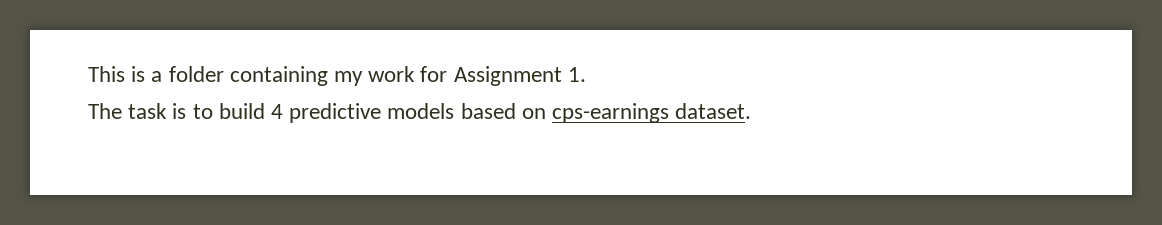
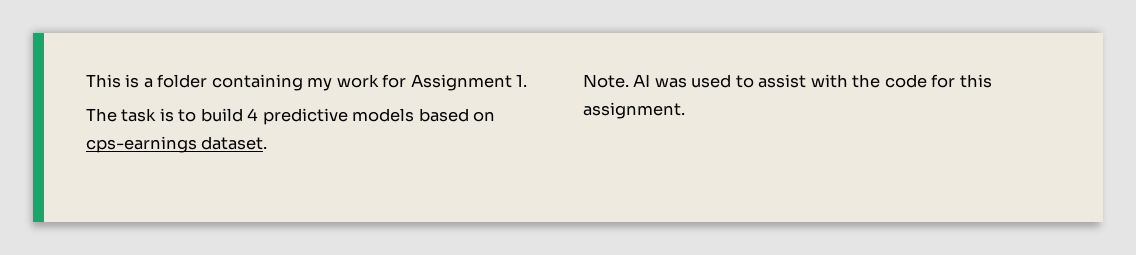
(752, 111) none -> [583,74,992,88] [583,102,685,119] // Note. AI was used to assist with the code for this assignment.

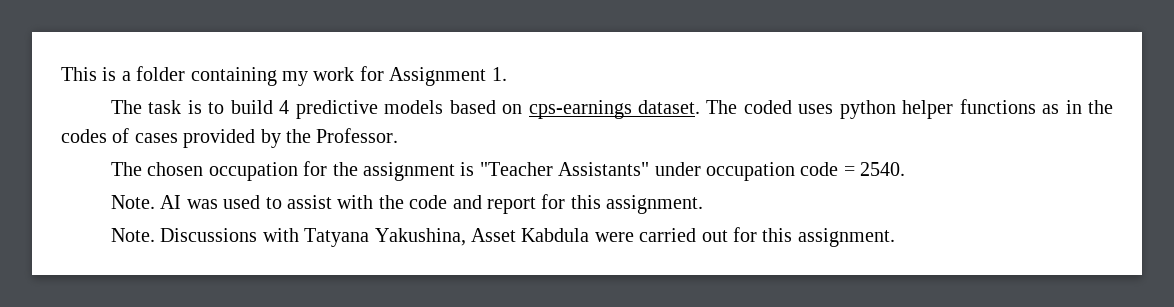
(268, 143) none -> [706,99,1114,119] [61,128,399,148] [111,161,906,181] The coded uses python helper functions as in the codes of cases provided by the Professor. // The chosen occupation for the assignment is "Teacher Assistants" under occupation code = 2540.
[931,74,992,88] [583,102,685,119] for this assignment. -> [452,194,704,214] [111,227,895,247] and report for this assignment. // Note. Discussions with Tatyana Yakushina, Asset Kabdula were carried out for this assignment.

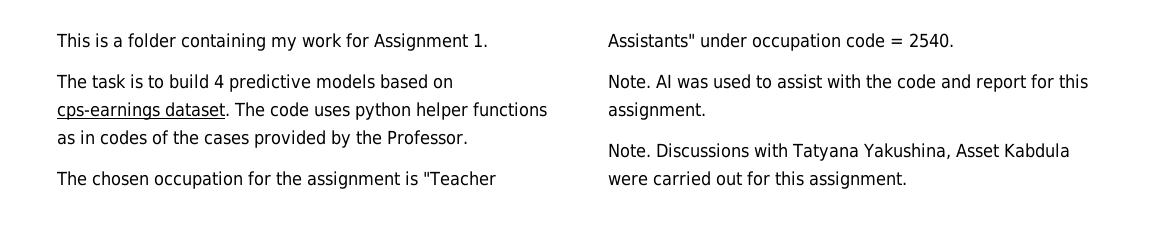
[743,100,792,114] coded -> [270,102,309,117] code
[1088,100,1114,114] the -> (95, 137) none
(130, 135) none -> [173,130,199,145] the

